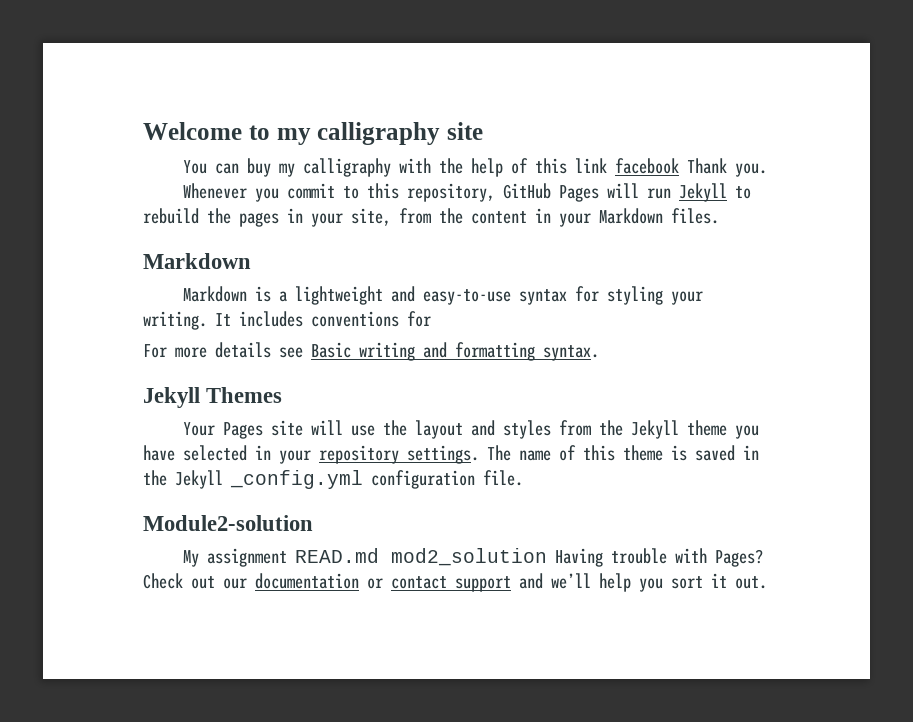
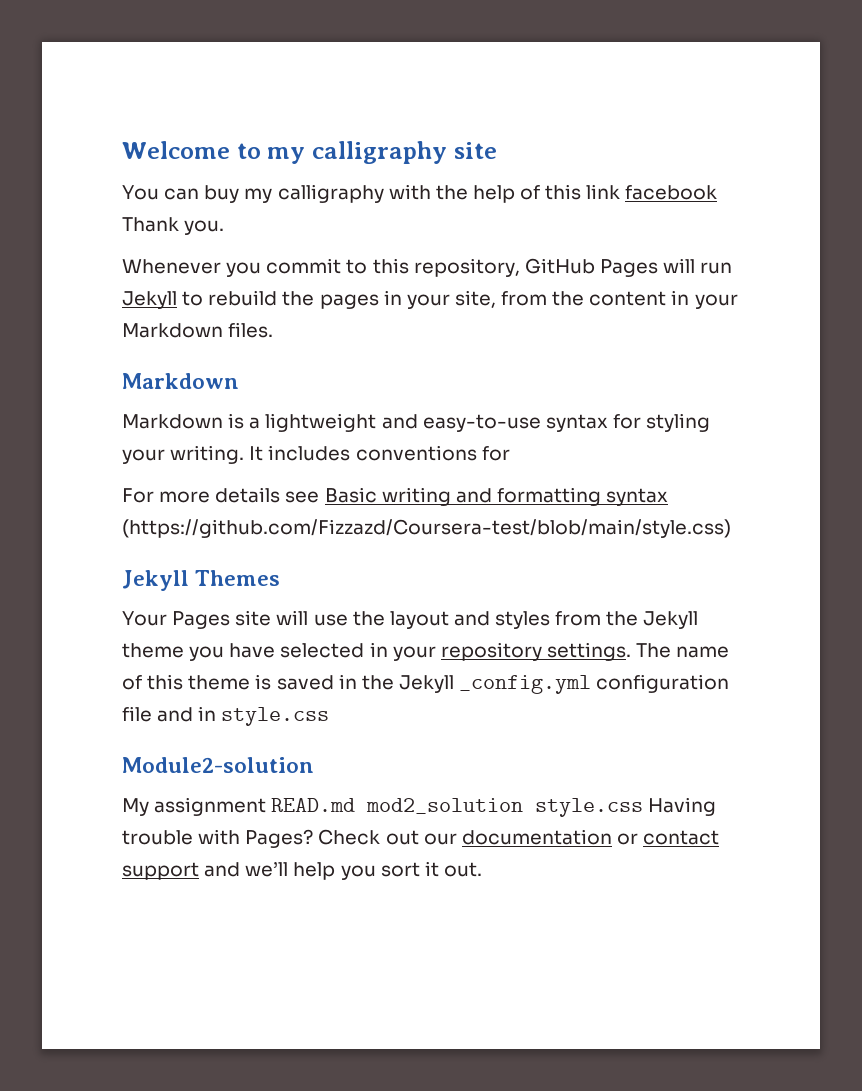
[543,345,599,361] syntax. -> [606,488,669,506] [122,519,731,538] syntax (https://github.com/Fizzazd/Coursera-test/blob/main/style.css)
[483,470,523,486] file. -> [122,706,330,726] file and in style.css
(547, 557) none -> [535,798,644,817] style.css

